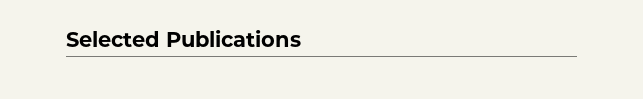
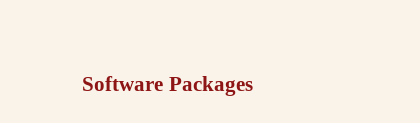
[66,30,301,47] Selected Publications -> [82,76,253,96] Software Packages

